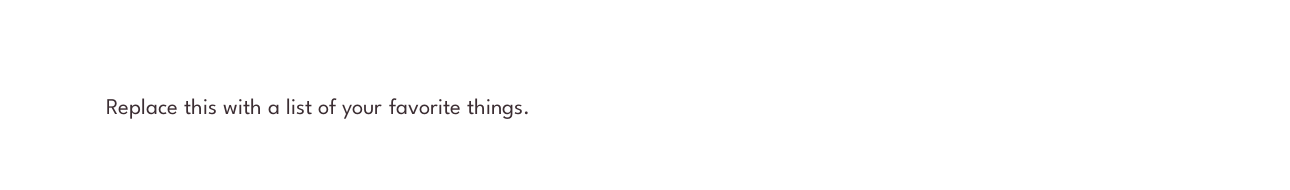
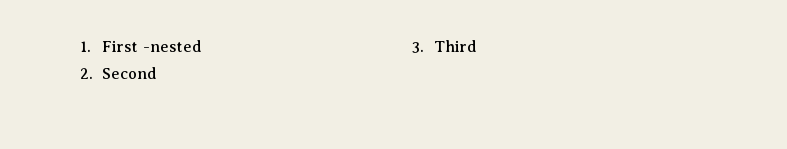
[106,98,530,119] Replace this with a list of your favorite things. -> [80,40,202,52] [80,67,158,79] [412,40,478,53] 1. First -nested // 2. Second // 3. Third

